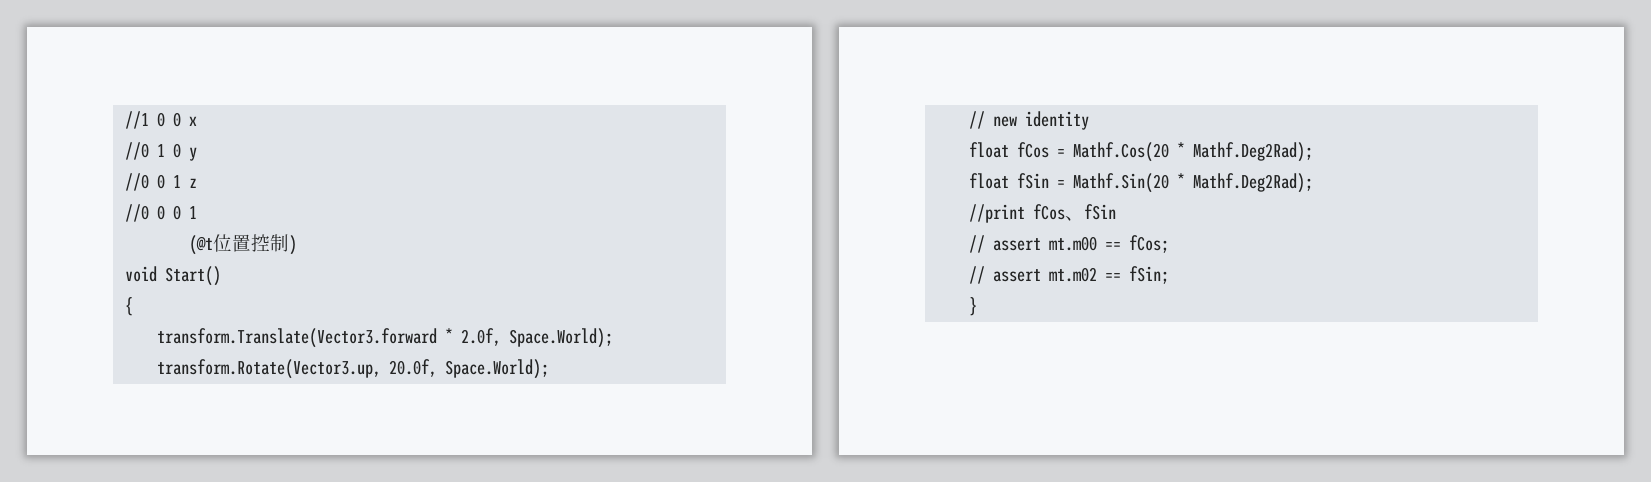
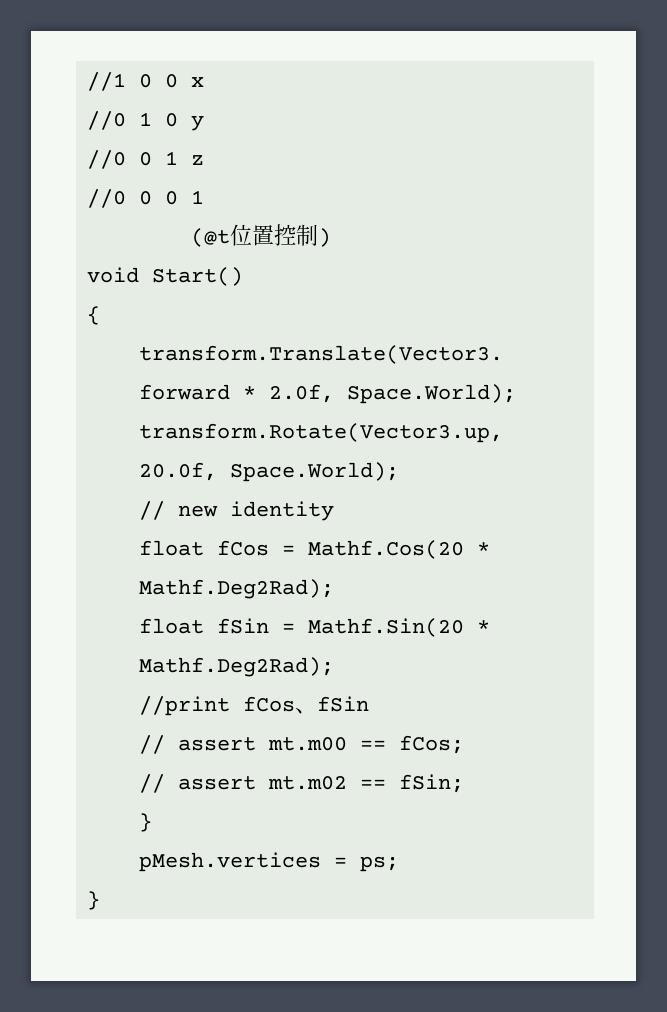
(977, 306) none -> [138,852,399,872] [86,891,100,910] // pMesh.vertices = ps; // }

